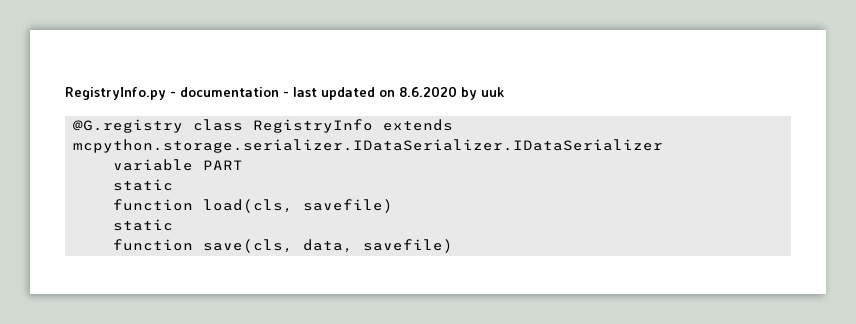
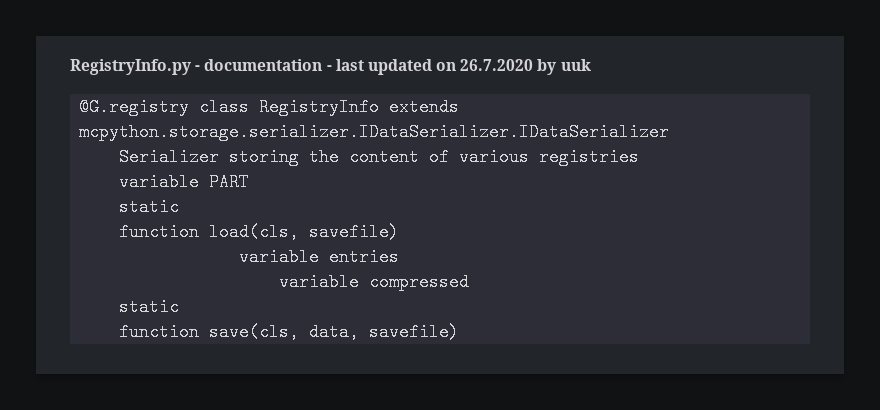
[399,86,457,97] 8.6.2020 -> [460,59,534,71] 26.7.2020
(664, 146) none -> [119,148,640,166] // Serializer storing the content of various registries
(394, 206) none -> [239,248,400,266] [279,273,470,291] // variable entries // variable compressed

